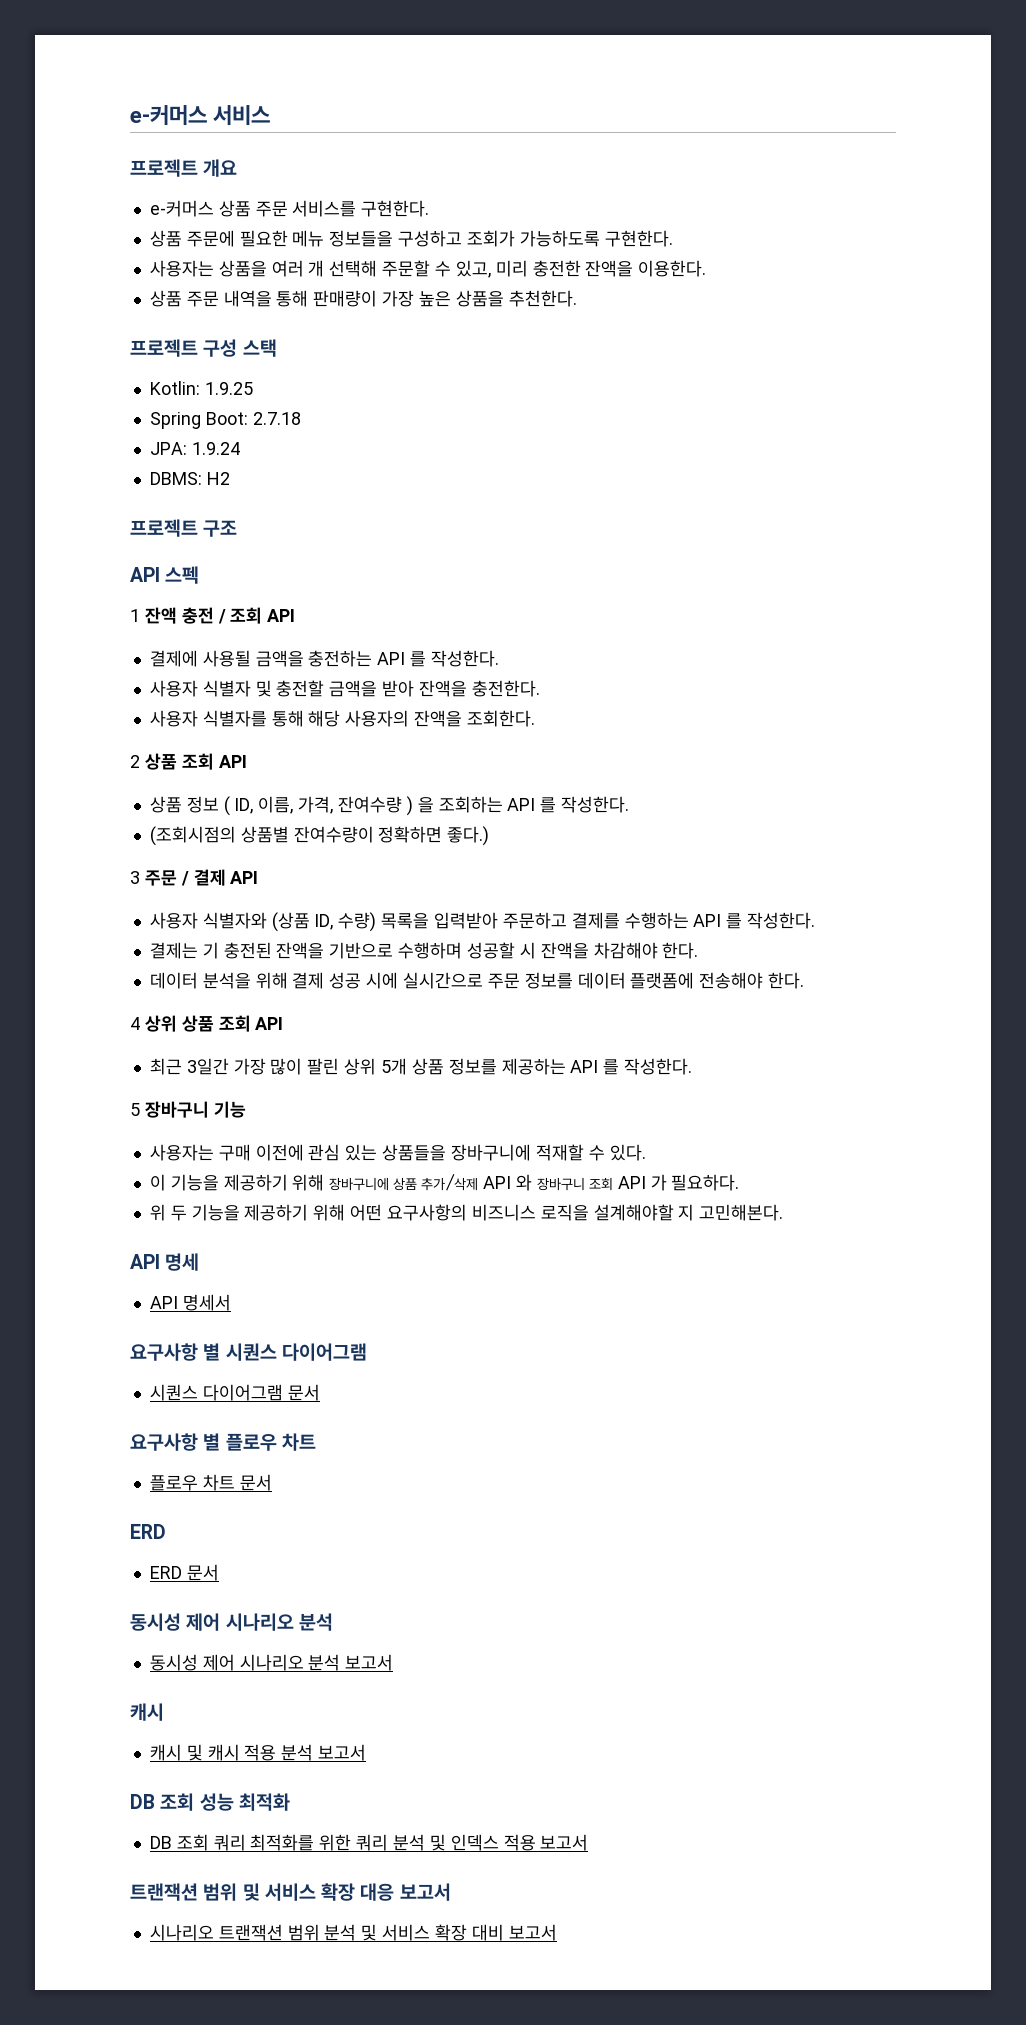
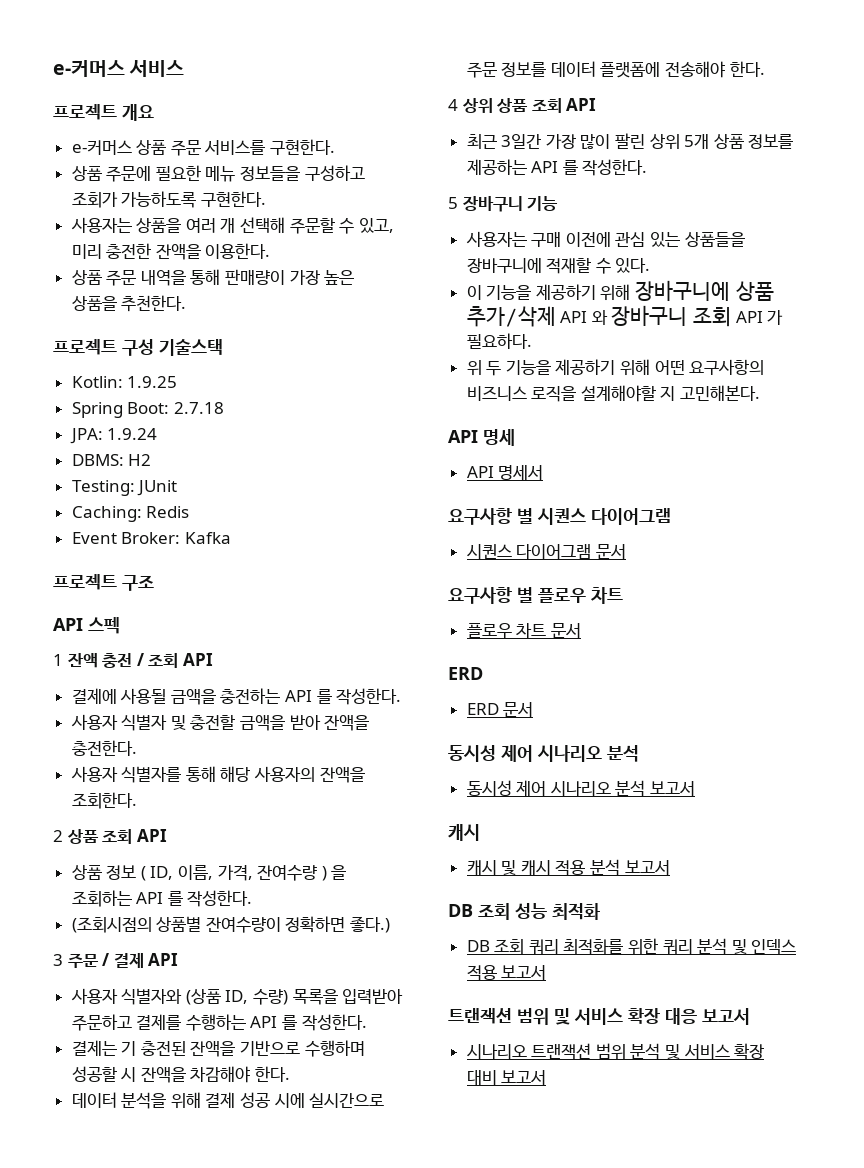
[242,339,277,357] 스택 -> [159,339,223,356] 기술스택
(230, 478) none -> [71,480,178,496] [71,506,190,522] [71,532,231,544] // Testing: JUnit // Caching: Redis // Event Broker: Kafka

